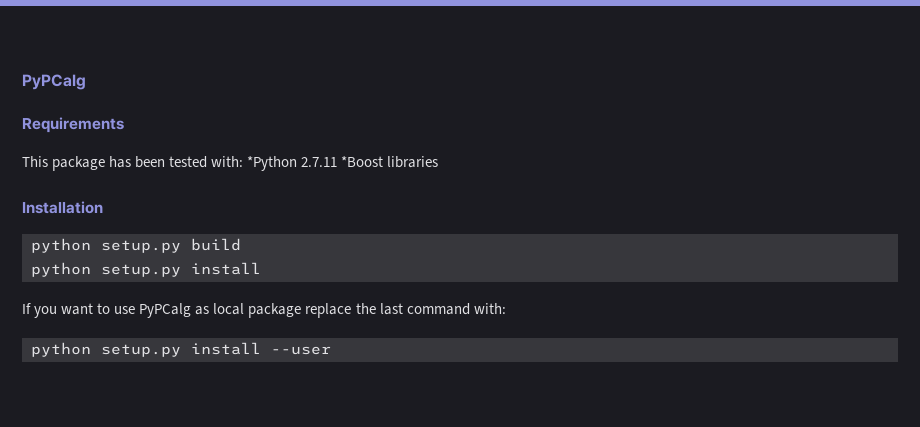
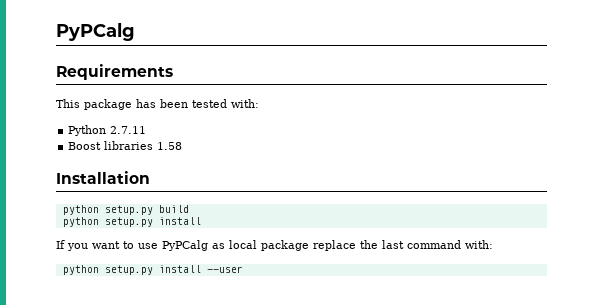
[247,156,298,171] *Python -> [68,125,107,136] // Python
[341,156,384,167] *Boost -> [68,142,102,150] // Boost
(439, 162) none -> [157,142,183,150] 1.58

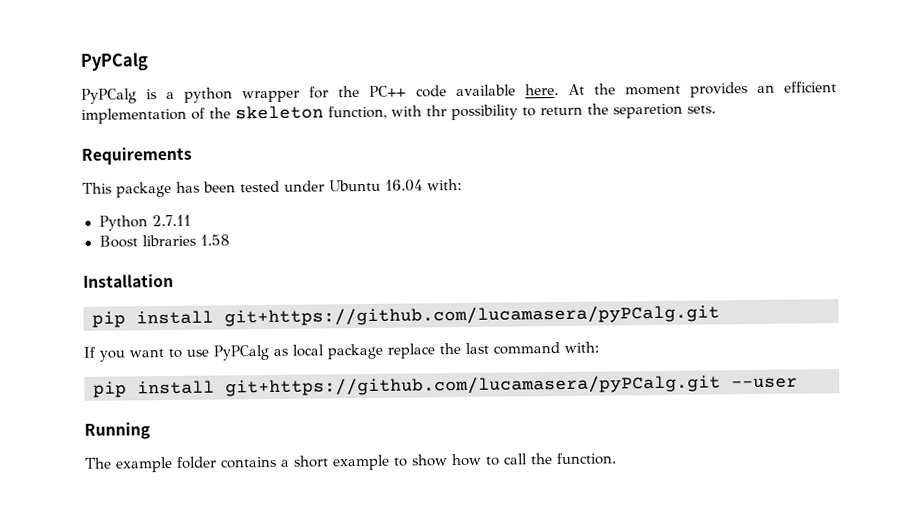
[56,23,135,41] PyPCalg -> [80,52,148,71] [81,81,837,104] [81,103,716,124] PyPCalg // PyPCalg is a python wrapper for the PC++ code available here. At the moment provides an efficient implementation of the skeleton function, with thr possibility to return the separetion sets.
(227, 103) none -> [284,179,423,192] under Ubuntu 16.04
[62,205,189,215] [62,217,201,227] python setup.py build // python setup.py install -> [92,304,720,328] pip install git+https://github.com/lucamasera/pyPCalg.git
[62,265,243,275] python setup.py install --user -> [93,374,798,398] [84,422,150,440] [84,452,617,473] pip install git+https://github.com/lucamasera/pyPCalg.git --user // Running // The example folder contains a short example to show how to call the function.

